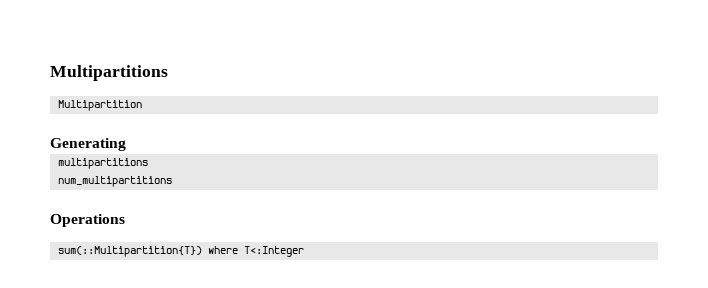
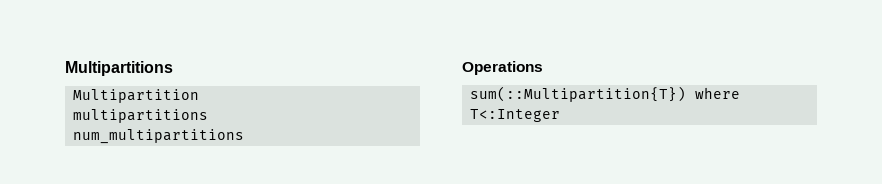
[50,138,126,151] // Generating -> (200, 96) none

